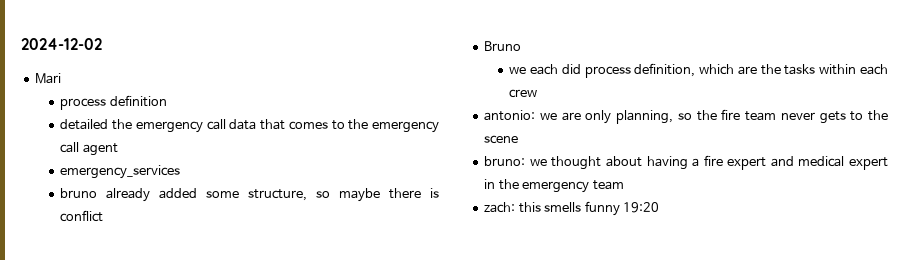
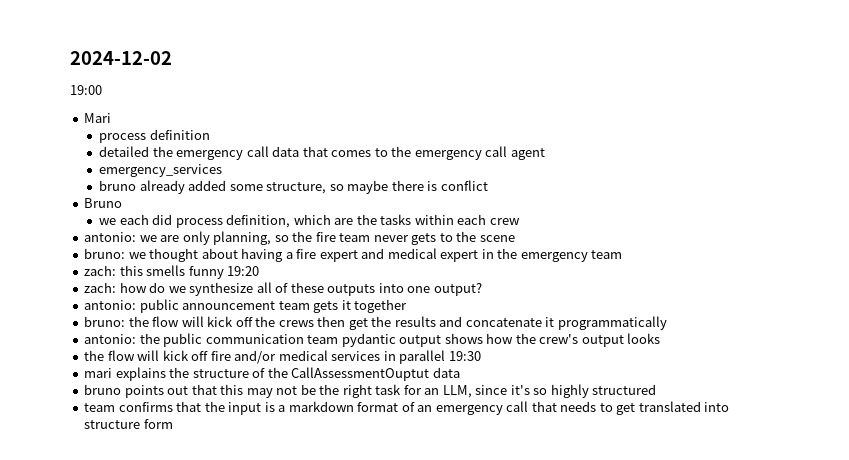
(102, 44) none -> [70,85,102,95] // 19:00
(660, 207) none -> [84,282,482,296] [84,299,408,313] [84,316,667,330] [84,333,661,347] [84,350,481,364] [84,367,460,381] [84,384,657,398] [84,401,730,415] [84,419,173,429] // zach: how do we synthesize all of these outputs into one output? // antonio: public announcement team gets it together // bruno: the flow will kick off the crews then get the results and concatenate it programmatically // antonio: the public communication team pydantic output shows how the crew's output looks // the flow will kick off fire and/or medical services in parallel 19:30 // mari explains the structure of the CallAssessmentOuptut data // bruno points out that this may not be the right task for an LLM, since it's so highly structured // team confirms that the input is a markdown format of an emergency call that needs to get translated into structure form

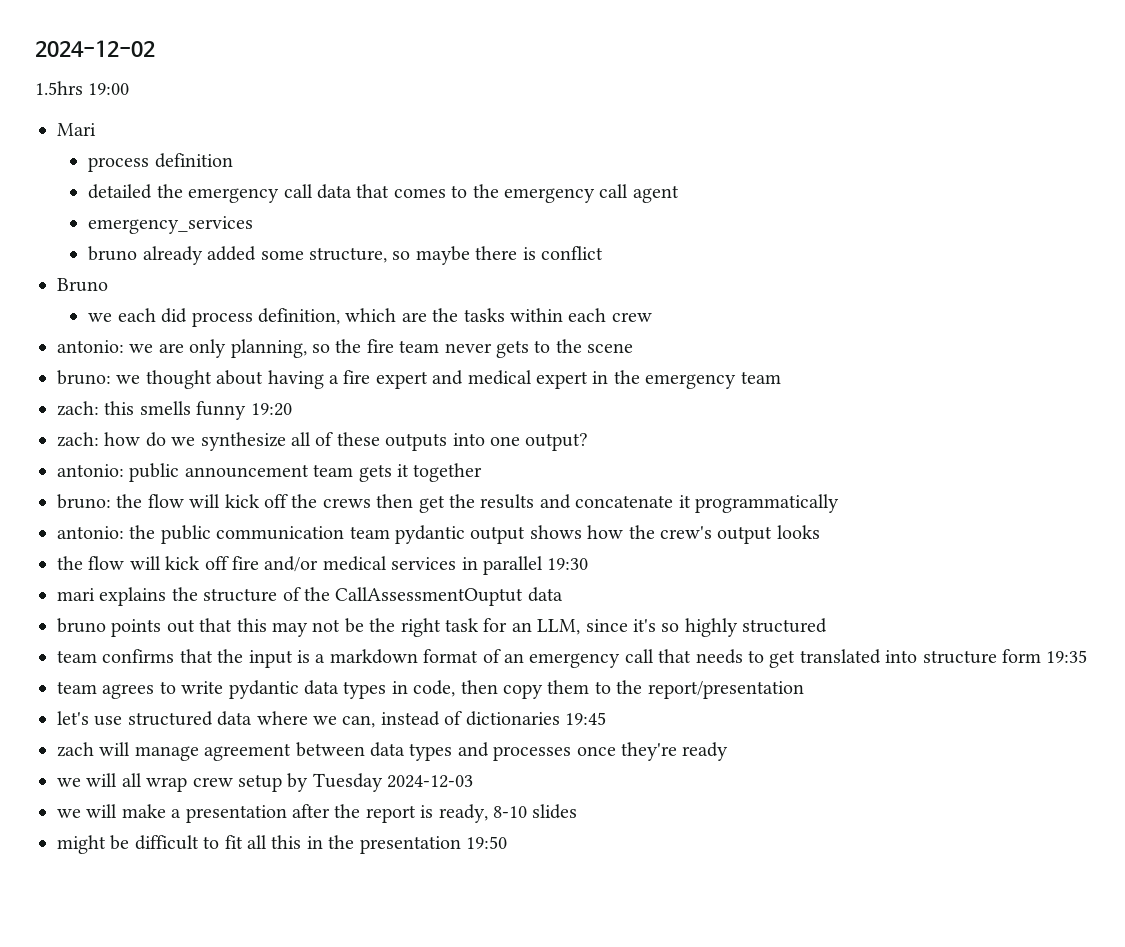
(172, 58) none -> [35,81,83,95] 1.5hrs
(173, 424) none -> [1046,650,1088,663] [57,680,804,699] [57,711,606,728] [57,742,729,761] [57,773,474,792] [57,804,578,823] [57,835,507,854] 19:35 // team agrees to write pydantic data types in code, then copy them to the report/presentation // let's use structured data where we can, instead of dictionaries 19:45 // zach will manage agreement between data types and processes once they're ready // we will all wrap crew setup by Tuesday 2024-12-03 // we will make a presentation after the report is ready, 8-10 slides // might be difficult to fit all this in the presentation 19:50

